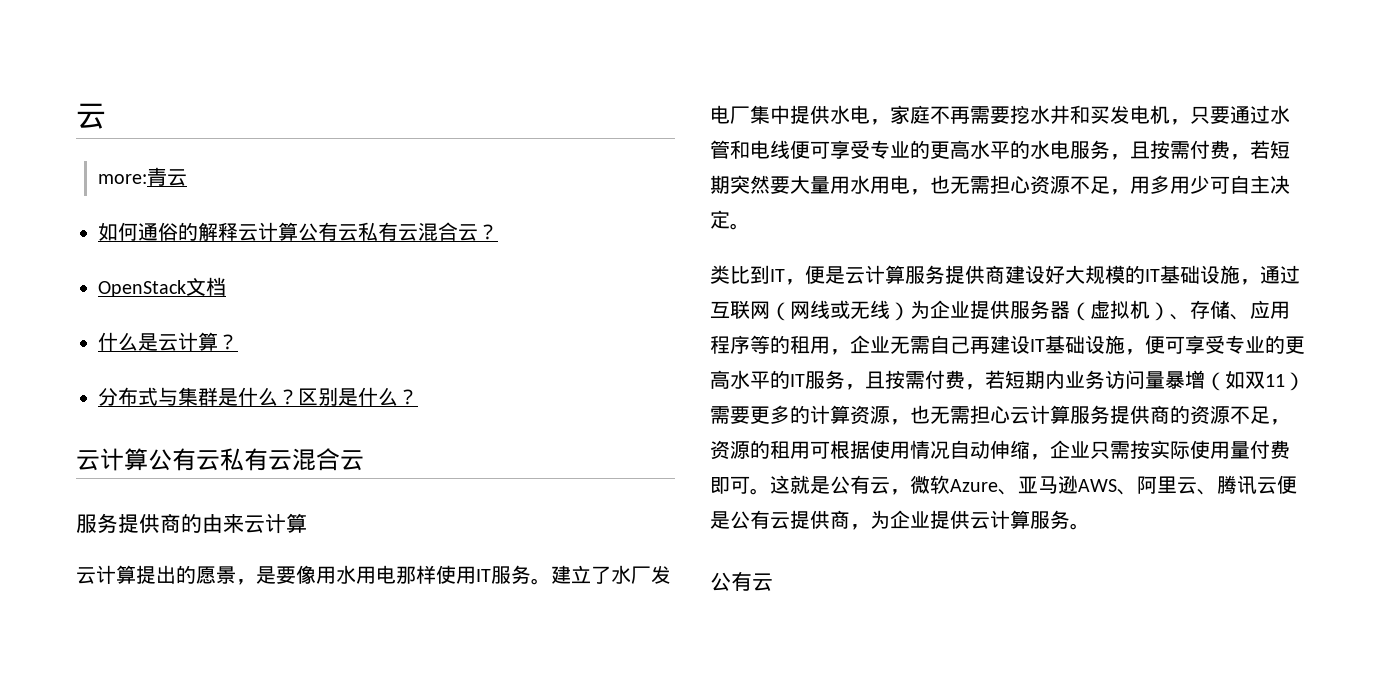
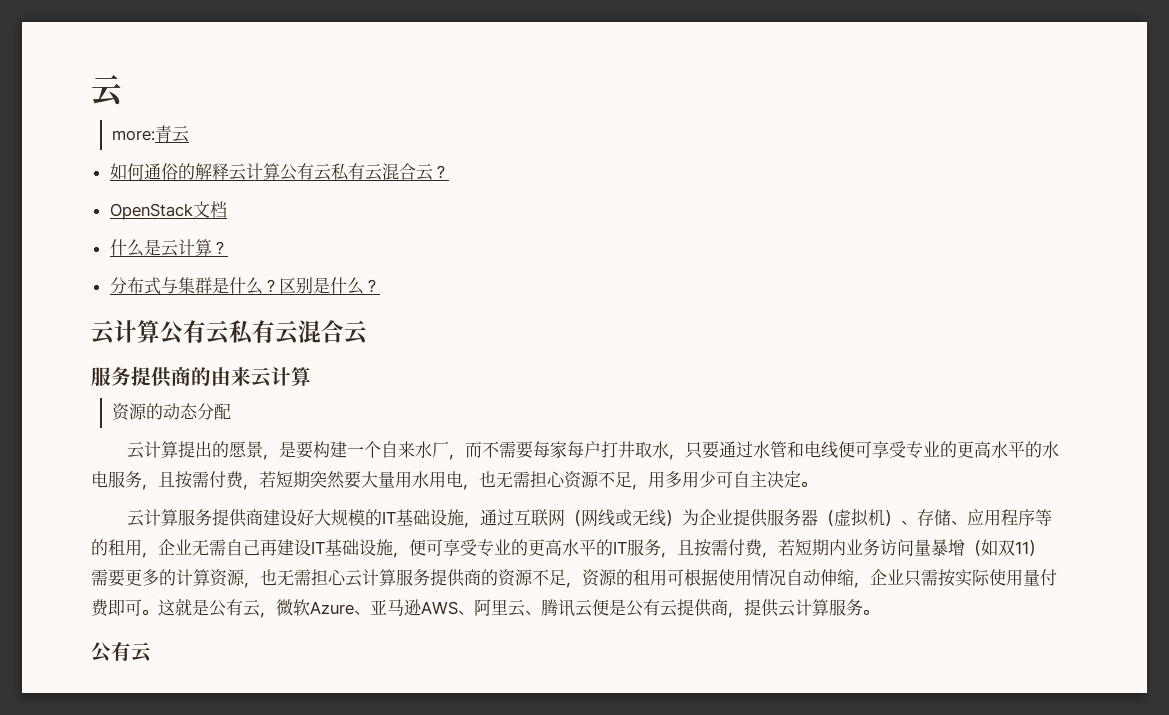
(307, 523) none -> [111,403,231,421] // 资源的动态分配
[296,565,671,585] [710,105,1170,125] 像用水用电那样使用IT服务。建立了水厂发电厂集中提供水电，家庭不再需要挖水井和买发电机 -> [313,441,670,460] 构建一个自来水厂，而不需要每家每户打井取水
[710,265,845,285] 类比到IT，便是 -> (817, 484) none
[870,510,930,529] 为企业 -> (744, 615) none

